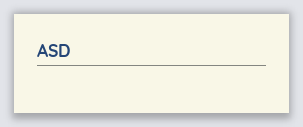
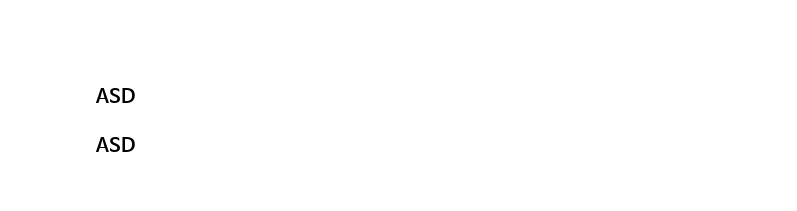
[37,43,71,57] ASD -> [95,88,135,103] [95,137,135,152] ASD // ASD

